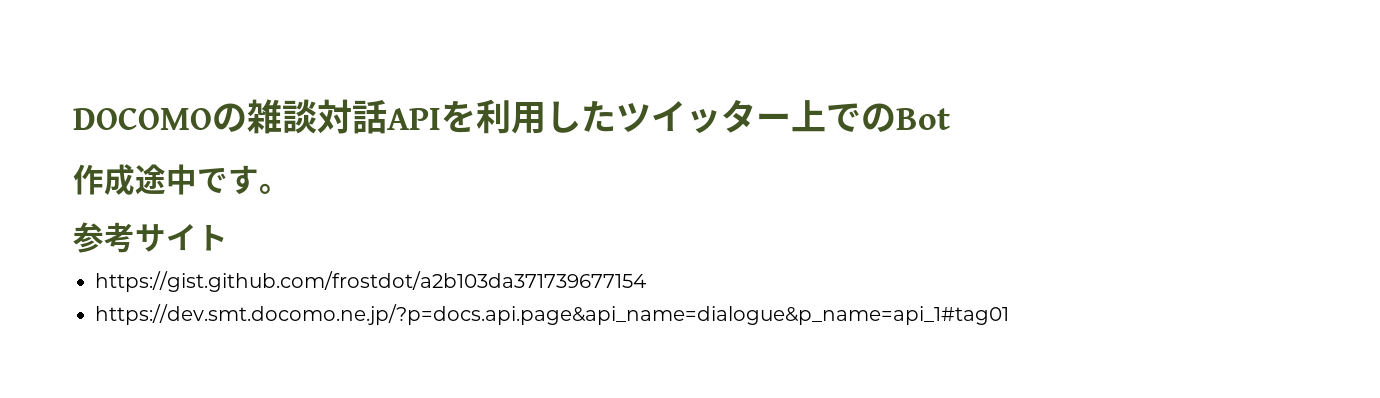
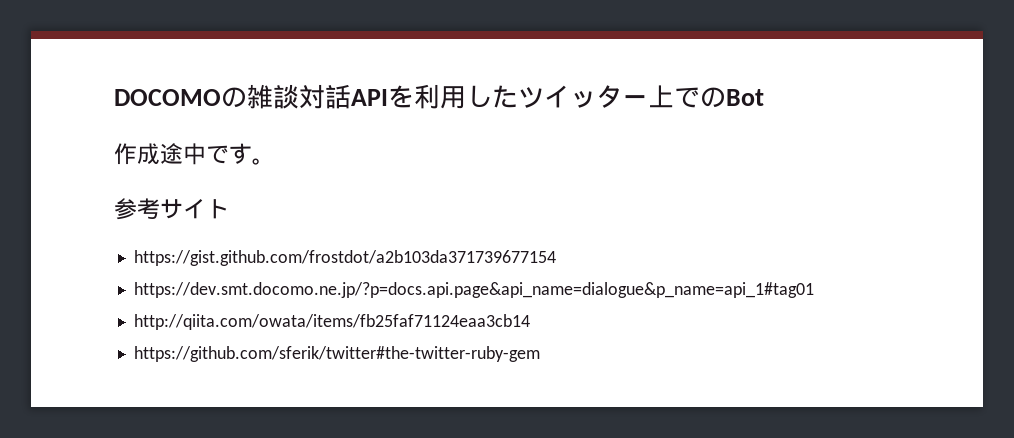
(1009, 314) none -> [133,314,530,330] [133,346,540,362] // http://qiita.com/owata/items/fb25faf71124eaa3cb14 // https://github.com/sferik/twitter#the-twitter-ruby-gem

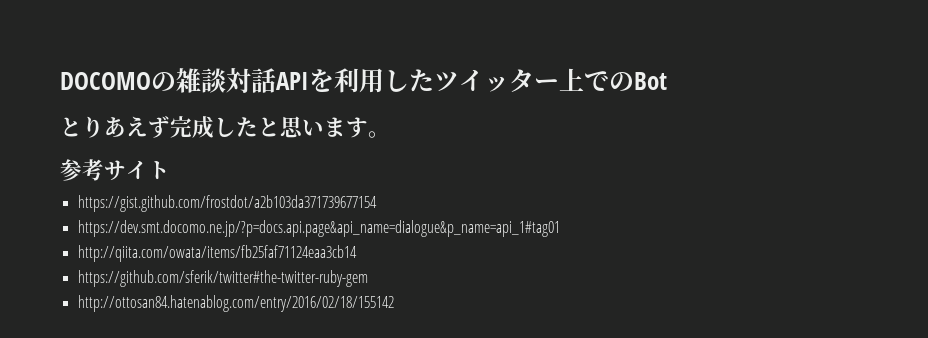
[114,143,229,165] 作成途中で -> [60,116,346,139] とりあえず完成したと思いま
(540, 354) none -> [77,295,394,312] // http://ottosan84.hatenablog.com/entry/2016/02/18/155142

